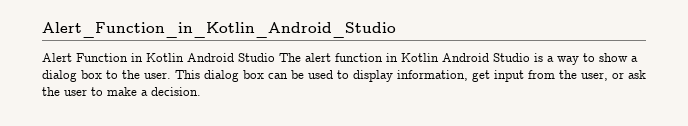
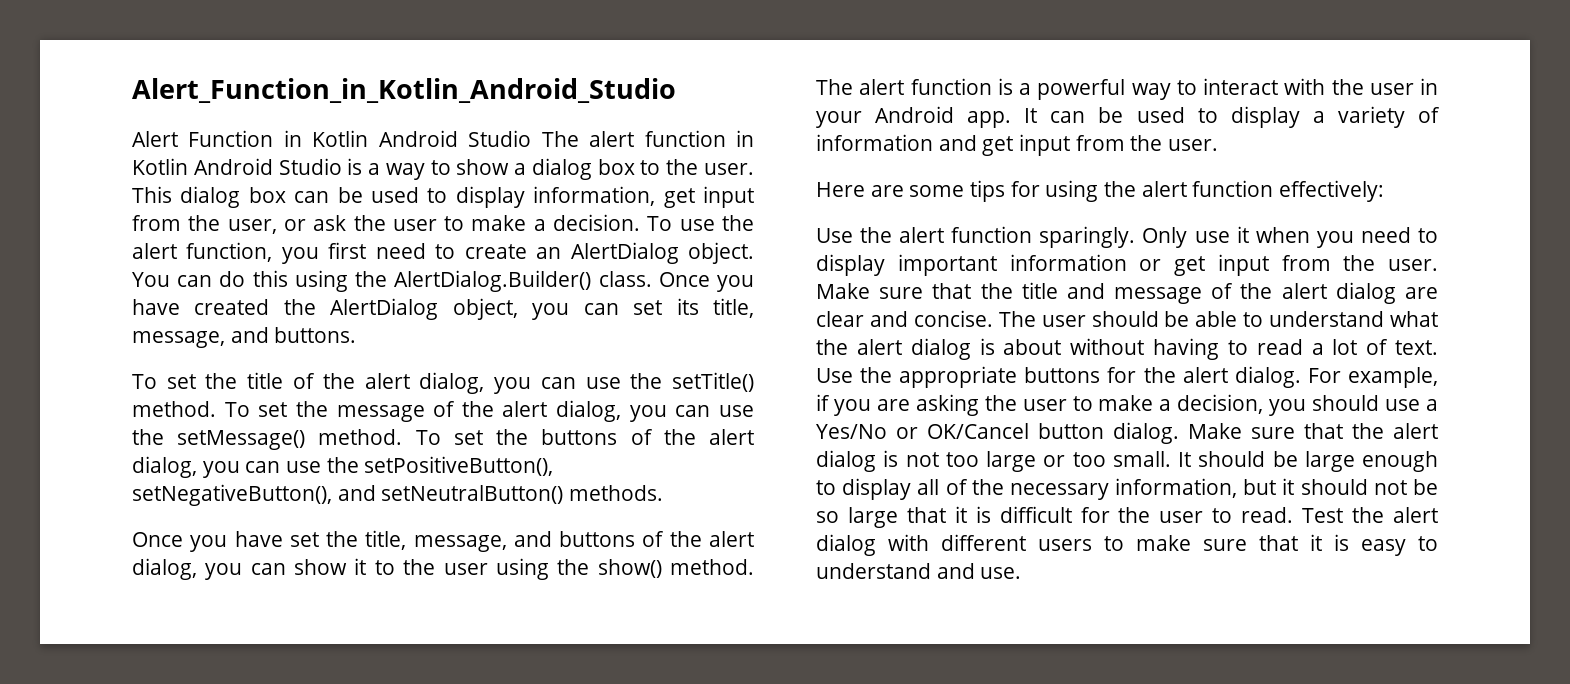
(201, 91) none -> [647,215,755,231] [132,242,755,264] [132,270,755,292] [132,298,755,320] [132,327,357,348] [132,372,754,394] [132,400,754,422] [132,429,754,450] [132,456,554,478] [132,484,664,506] [132,530,754,552] [132,558,755,580] [816,78,1438,100] [816,106,1440,128] [816,134,1219,156] [816,180,1385,202] [816,226,1438,248] [816,254,1438,276] [816,282,1438,304] [816,310,1438,327] [816,338,1438,360] [816,366,1438,388] [816,394,1438,416] [816,422,1438,444] [816,450,1438,472] [816,478,1438,500] [816,506,1438,528] [816,534,1438,556] [816,563,1022,579] To use the alert function, you first need to create an AlertDialog object. You can do this using the AlertDialog.Builder() class. Once you have created the AlertDialog object, you can set its title, message, and buttons. // To set the title of the alert dialog, you can use the setTitle() method. To set the message of the alert dialog, you can use the setMessage() method. To set the buttons of the alert dialog, you can use the setPositiveButton(), setNegativeButton(), and setNeutralButton() methods. // Once you have set the title, message, and buttons of the alert dialog, you can show it to the user using the show() method. The alert function is a powerful way to interact with the user in your Android app. It can be used to display a variety of information and get input from the user. // Here are some tips for using the alert function effectively: // Use the alert function sparingly. Only use it when you need to display important information or get input from the user. Make sure that the title and message of the alert dialog are clear and concise. The user should be able to understand what the alert dialog is about without having to read a lot of text. Use the appropriate buttons for the alert dialog. For example, if you are asking the user to make a decision, you should use a Yes/No or OK/Cancel button dialog. Make sure that the alert dialog is not too large or too small. It should be large enough to display all of the necessary information, but it should not be so large that it is difficult for the user to read. Test the alert dialog with different users to make sure that it is easy to understand and use.

